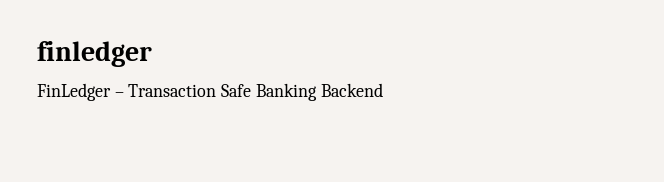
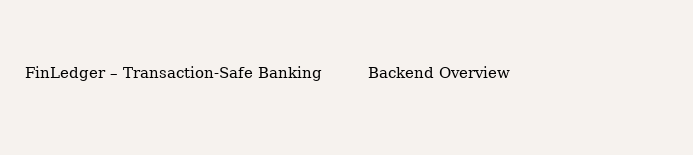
[37,41,152,67] finledger // -> (25, 73) none
[128,84,252,97] Transaction Safe -> [123,66,253,78] Transaction-Safe
(383, 90) none -> [439,66,510,78] Overview

